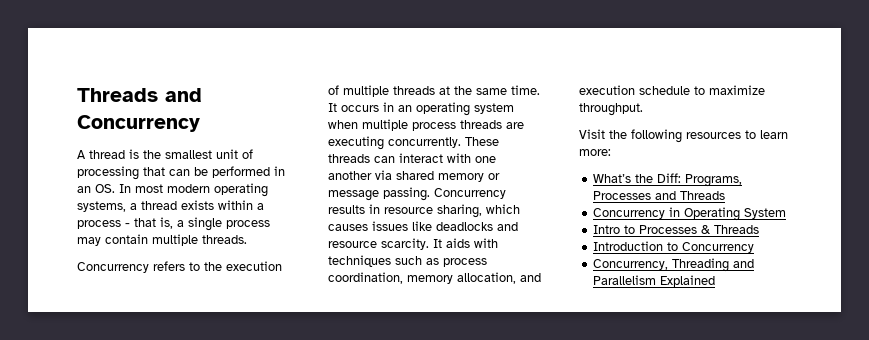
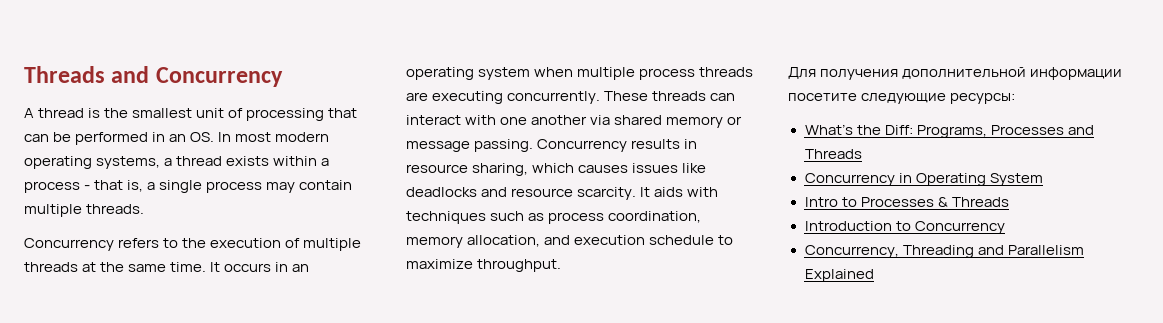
[579,129,788,143] [579,149,611,156] Visit the following resources to learn more: -> [788,67,1123,80] [788,93,1016,104] Для получения дополнительной информации посетите следующие ресурсы:

